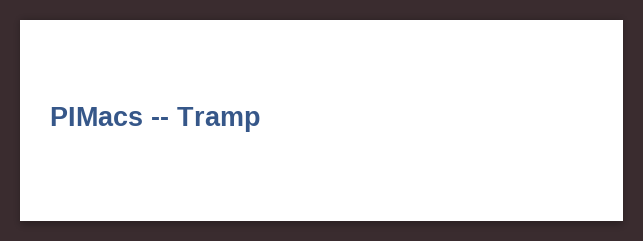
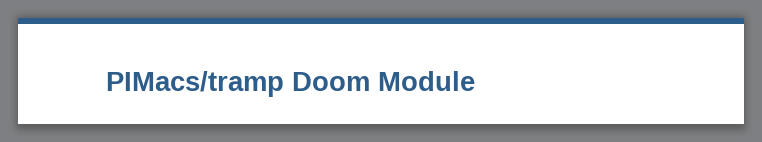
[50,107,261,132] PIMacs -- Tramp -> [106,71,475,97] PIMacs/tramp Doom Module

